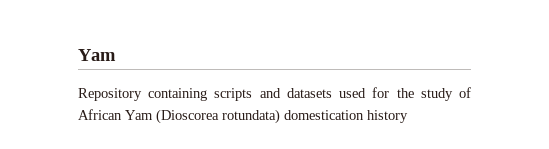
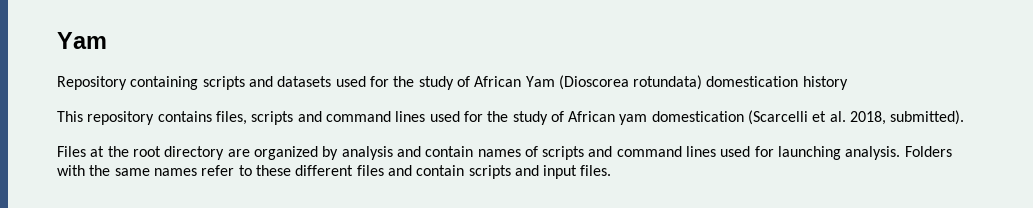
(408, 116) none -> [57,110,965,125] [57,146,952,160] [57,165,612,179] // This repository contains files, scripts and command lines used for the study of African yam domestication (Scarcelli et al. 2018, submitted). // Files at the root directory are organized by analysis and contain names of scripts and command lines used for launching analysis. Folders with the same names refer to these different files and contain scripts and input files.

